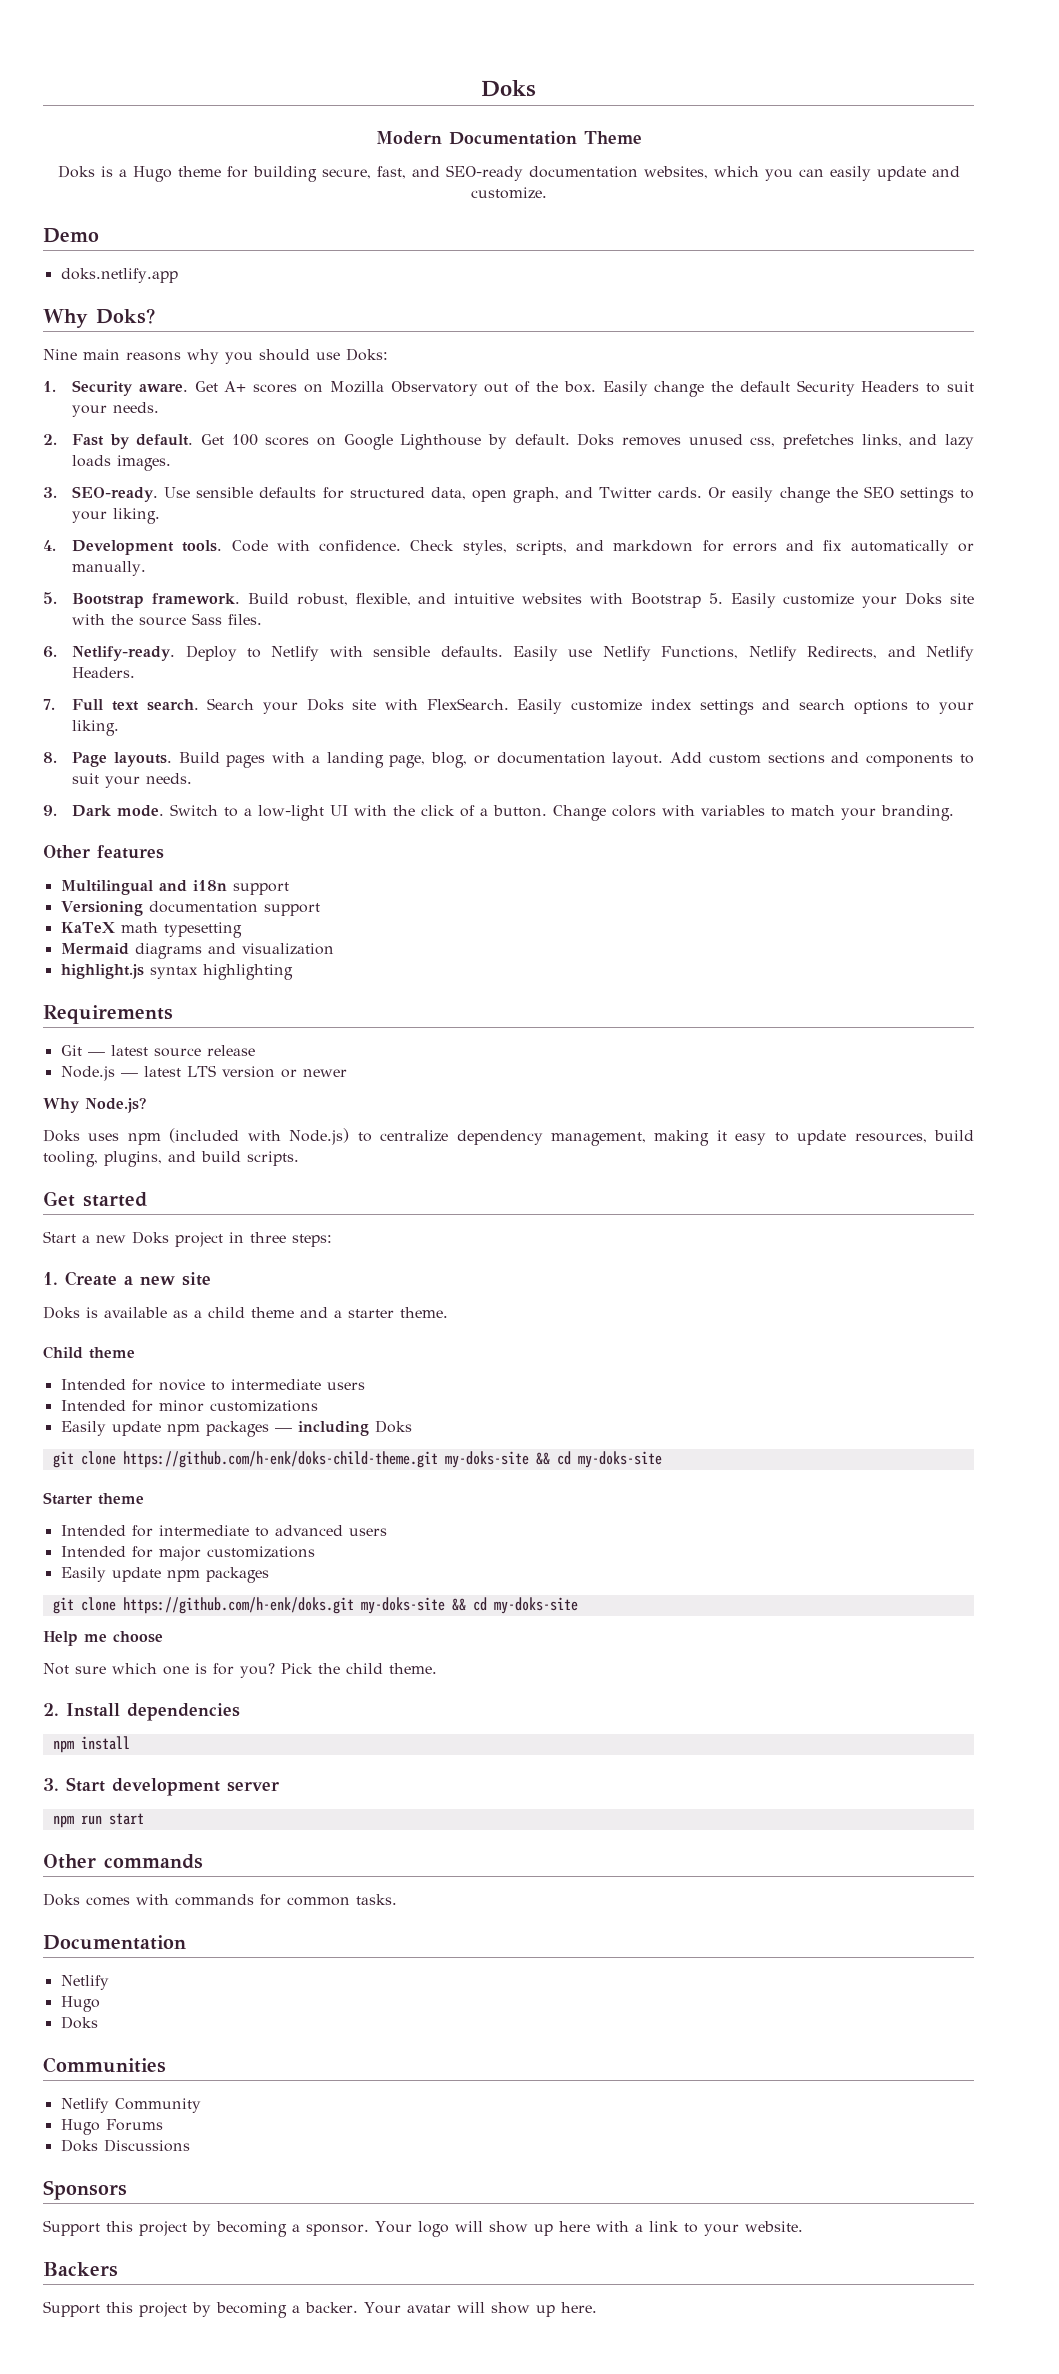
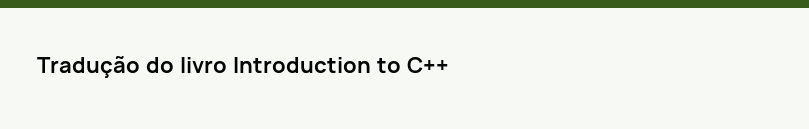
[481,80,536,97] [375,131,642,145] [57,165,960,182] [470,187,547,199] [43,228,99,243] [60,268,178,283] [43,308,155,328] [43,348,388,364] [43,380,975,397] [72,402,160,417] [43,433,975,450] [72,455,172,471] [43,486,975,503] [72,508,161,524] [43,540,974,555] [72,561,147,576] [43,592,974,608] [72,613,263,626] [43,645,974,661] [72,667,136,678] [43,698,974,715] [72,720,120,736] [43,752,974,768] [72,773,193,788] [43,804,955,821] [43,845,164,859] [60,880,289,895] [60,901,320,916] [60,922,242,938] [60,943,334,959] [60,964,293,980] [43,1005,173,1024] [60,1045,255,1057] [60,1065,347,1081] [43,1097,146,1113] [43,1128,974,1146] [43,1151,299,1167] [43,1191,147,1207] [43,1231,332,1247] [43,1271,211,1286] [43,1306,448,1319] [43,1346,135,1359] [60,1379,365,1391] [60,1400,318,1412] [60,1420,412,1437] [52,1451,662,1468] [43,1492,144,1505] [60,1525,387,1537] [60,1546,315,1561] [60,1567,269,1583] [52,1597,578,1614] [43,1631,163,1646] [43,1663,437,1678] [43,1703,240,1721] [52,1736,130,1753] [43,1777,279,1796] [52,1813,144,1828] [43,1854,203,1869] [43,1893,397,1906] [43,1935,186,1950] [60,1975,109,1990] [60,1996,100,2012] [60,2016,98,2029] [43,2057,166,2073] [60,2098,201,2113] [60,2119,163,2135] [60,2139,190,2152] [43,2180,127,2200] [43,2220,803,2237] [43,2262,118,2277] [43,2301,597,2318] Doks // Modern Documentation Theme // Doks is a Hugo theme for building secure, fast, and SEO-ready documentation websites, which you can easily update and customize. // Demo // doks.netlify.app // Why Doks? // Nine main reasons why you should use Doks: // 1. Security aware. Get A+ scores on Mozilla Observatory out of the box. Easily change the default Security Headers to suit your needs. // 2. Fast by default. Get 100 scores on Google Lighthouse by default. Doks removes unused css, prefetches links, and lazy loads images. // 3. SEO-ready. Use sensible defaults for structured data, open graph, and Twitter cards. Or easily change the SEO settings to your liking. // 4. Development tools. Code with confidence. Check styles, scripts, and markdown for errors and fix automatically or manually. // 5. Bootstrap framework. Build robust, flexible, and intuitive websites with Bootstrap 5. Easily customize your Doks site with the source Sass files. // 6. Netlify-ready. Deploy to Netlify with sensible defaults. Easily use Netlify Functions, Netlify Redirects, and Netlify Headers. // 7. Full text search. Search your Doks site with FlexSearch. Easily customize index settings and search options to your liking. // 8. Page layouts. Build pages with a landing page, blog, or documentation layout. Add custom sections and components to suit your needs. // 9. Dark mode. Switch to a low-light UI with the click of a button. Change colors with variables to match your branding. // Other features // Multilingual and i18n support // Versioning documentation support // KaTeX math typesetting // Mermaid diagrams and visualization // highlight.js syntax highlighting // Requirements // Git — latest source release // Node.js — latest LTS version or newer // Why Node.js? // Doks uses npm (included with Node.js) to centralize dependency management, making it easy to update resources, build tooling, plugins, and build scripts. // Get started // Start a new Doks project in three steps: // 1. Create a new site // Doks is available as a child theme and a starter theme. // Child theme // Intended for novice to intermediate users // Intended for minor customizations // Easily update npm packages — including Doks // git clone https://github.com/h-enk/doks-child-theme.git my-doks-site && cd my-doks-site // Starter theme // Intended for intermediate to advanced users // Intended for major customizations // Easily update npm packages // git clone https://github.com/h-enk/doks.git my-doks-site && cd my-doks-site // Help me choose // Not sure which one is for you? Pick the child theme. // 2. Install dependencies // npm install // 3. Start development server // npm run start // Other commands // Doks comes with commands for common tasks. // Documentation // Netlify // Hugo // Doks // Communities // Netlify Community // Hugo Forums // Doks Discussions // Sponsors // Support this project by becoming a sponsor. Your logo will show up here with a link to your website. // Backers // Support this project by becoming a backer. Your avatar will show up here. -> [37,56,449,78] Tradução do livro Introduction to C++

